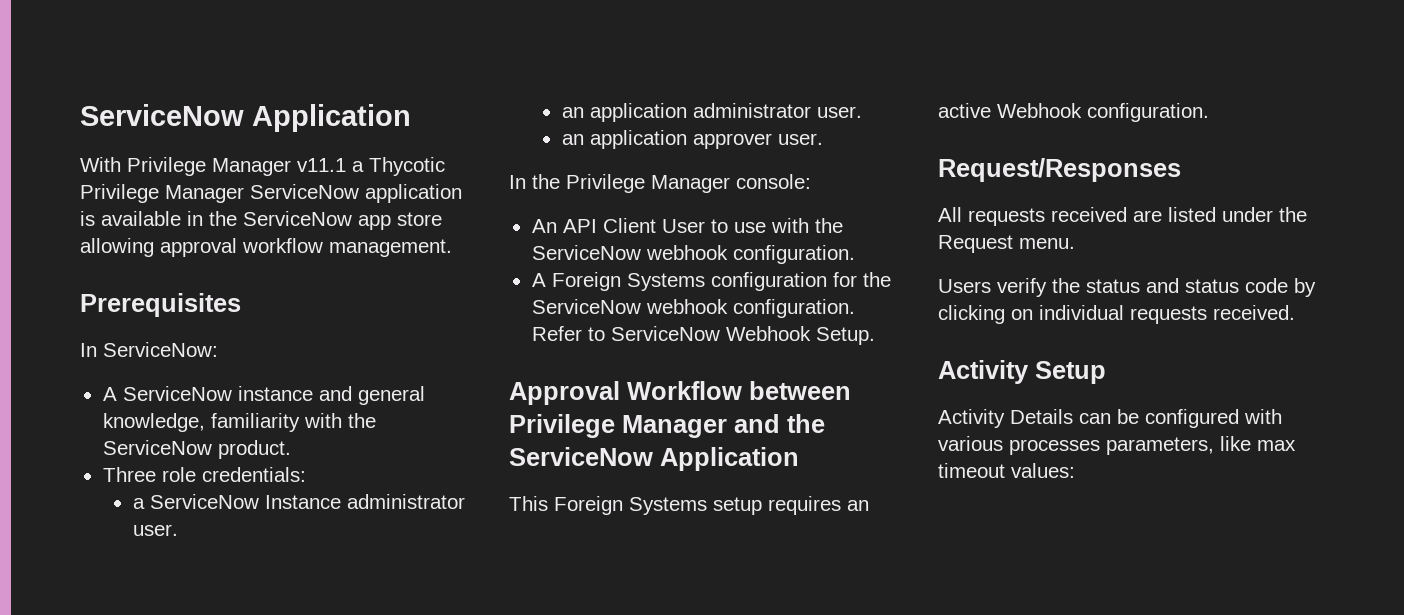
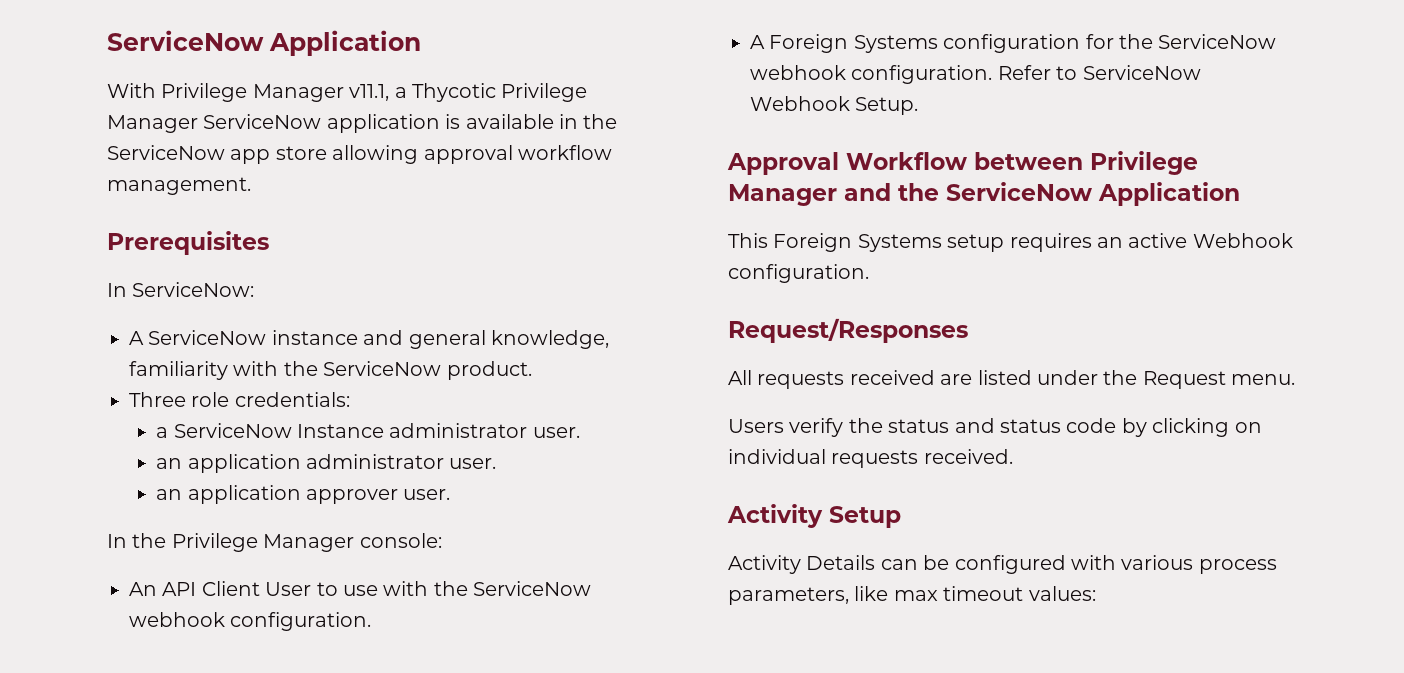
[297,158,346,172] v11.1 -> [349,84,390,101] v11.1,
[1009,439,1100,455] processes -> [1198,559,1277,574] process

